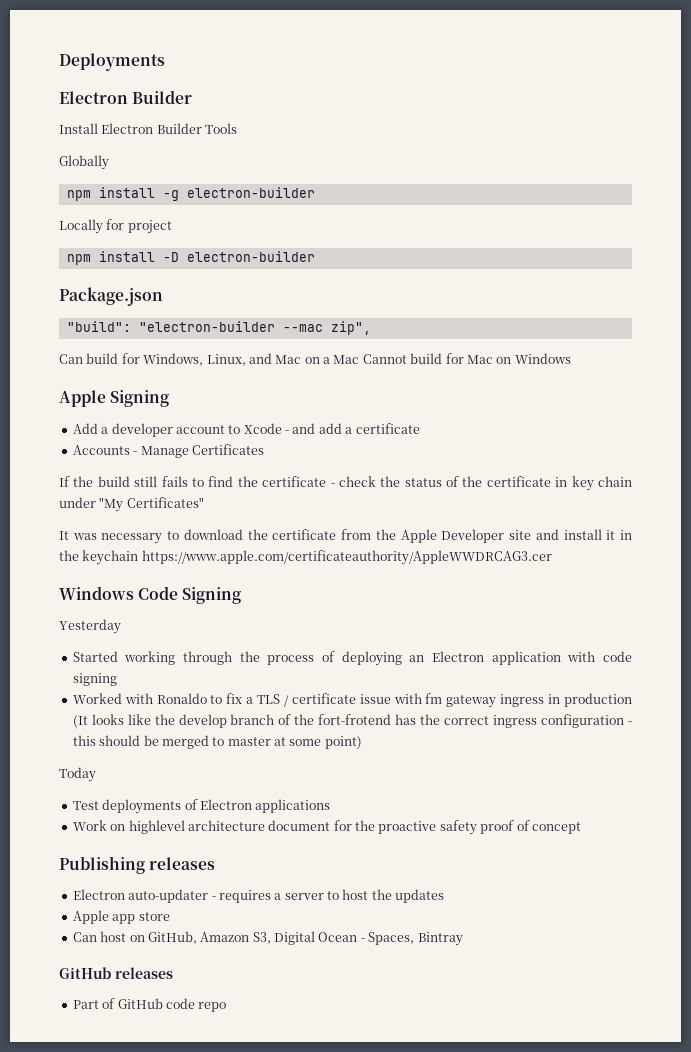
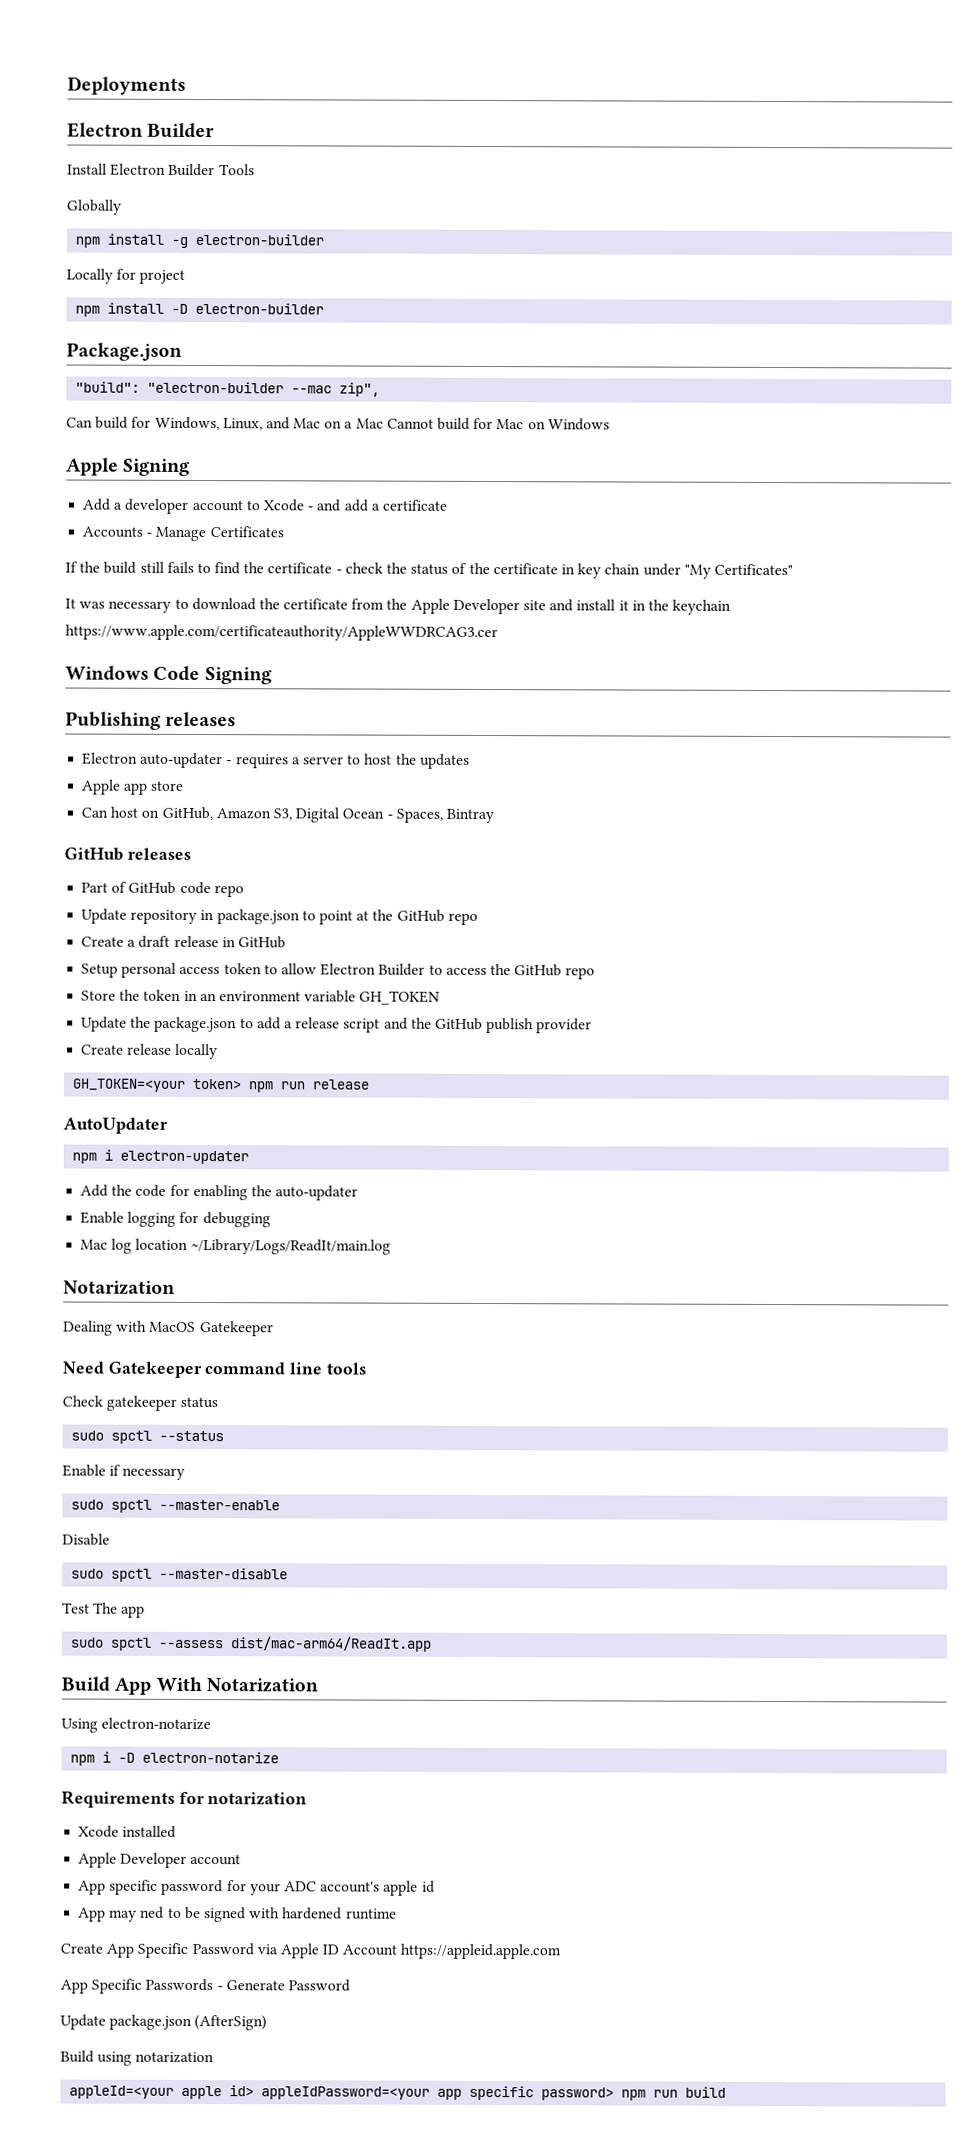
[59,619,121,634] [72,651,633,666] [72,673,117,686] [72,693,632,708] [72,714,632,728] [72,735,362,749] [59,767,96,782] [72,799,331,814] [72,820,581,835] // Yesterday // Started working through the process of deploying an Electron application with code signing // Worked with Ronaldo to fix a TLS / certificate issue with fm gateway ingress in production (It looks like the develop branch of the fort-frotend has the correct ingress configuration - this should be merged to master at some point) // Today // Test deployments of Electron applications // Work on highlevel architecture document for the proactive safety proof of concept -> (272, 676) none
(227, 1007) none -> [81,908,478,925] [81,935,286,949] [81,962,596,980] [81,989,441,1005] [81,1016,593,1034] [81,1043,219,1060] [72,1078,370,1093] [63,1117,168,1134] [72,1149,250,1165] [80,1184,359,1201] [80,1211,271,1228] [80,1238,391,1255] [63,1280,175,1295] [63,1320,274,1337] [62,1361,366,1379] [62,1395,219,1411] [71,1430,225,1444] [62,1464,186,1480] [71,1499,281,1513] [62,1533,110,1546] [71,1567,289,1582] [62,1602,146,1618] [70,1636,433,1652] [61,1676,318,1695] [61,1717,212,1733] [70,1751,280,1766] [61,1790,308,1808] [78,1825,177,1838] [78,1852,242,1868] [78,1879,435,1896] [78,1906,397,1923] [60,1942,562,1960] [60,1978,350,1994] [60,2014,268,2031] [60,2050,215,2066] [69,2085,727,2101] // Update repository in package.json to point at the GitHub repo // Create a draft release in GitHub // Setup personal access token to allow Electron Builder to access the GitHub repo // Store the token in an environment variable GH_TOKEN // Update the package.json to add a release script and the GitHub publish provider // Create release locally // GH_TOKEN=<your token> npm run release // AutoUpdater // npm i electron-updater // Add the code for enabling the auto-updater // Enable logging for debugging // Mac log location ~/Library/Logs/ReadIt/main.log // Notarization // Dealing with MacOS Gatekeeper // Need Gatekeeper command line tools // Check gatekeeper status // sudo spctl --status // Enable if necessary // sudo spctl --master-enable // Disable // sudo spctl --master-disable // Test The app // sudo spctl --assess dist/mac-arm64/ReadIt.app // Build App With Notarization // Using electron-notarize // npm i -D electron-notarize // Requirements for notarization // Xcode installed // Apple Developer account // App specific password for your ADC account's apple id // App may ned to be signed with hardened runtime // Create App Specific Password via Apple ID Account https://appleid.apple.com // App Specific Passwords - Generate Password // Update package.json (AfterSign) // Build using notarization // appleId=<your apple id> appleIdPassword=<your app specific password> npm run build

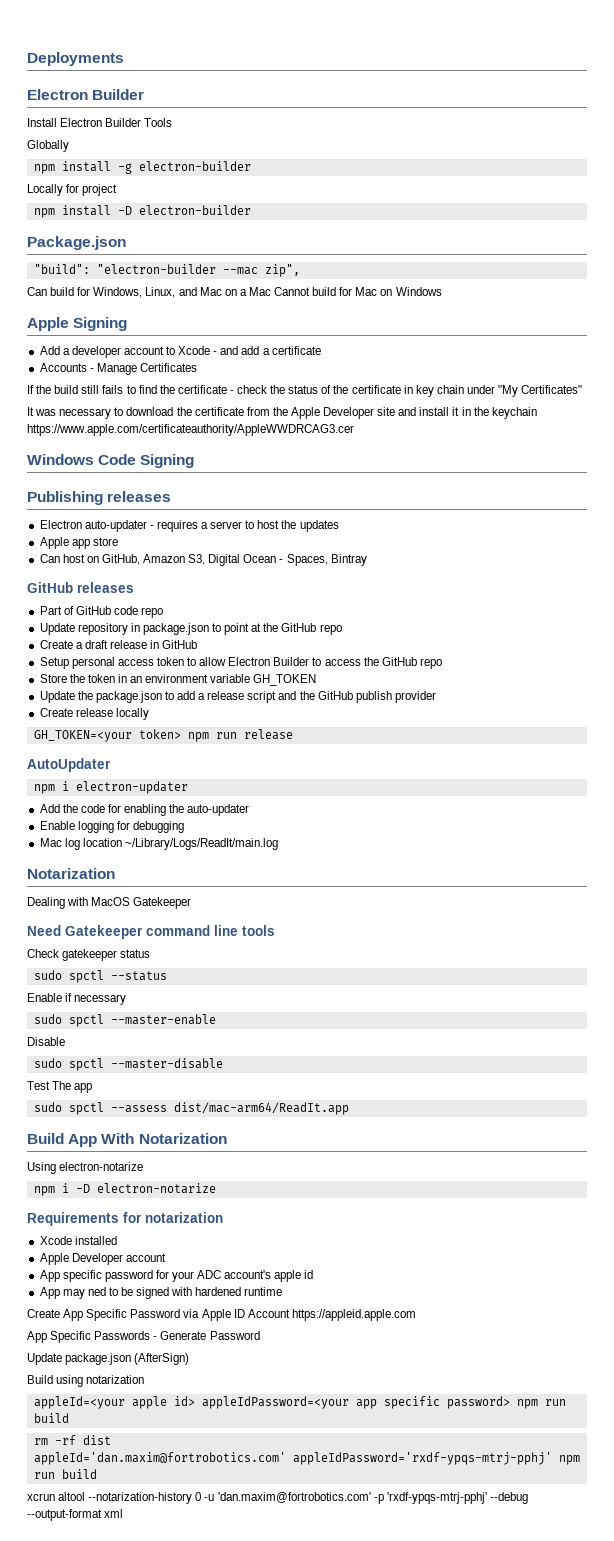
(727, 2092) none -> [33,1435,111,1445] [33,1452,580,1465] [33,1469,97,1479] [27,1492,528,1504] [27,1509,124,1521] // rm -rf dist // appleId='dan.maxim@fortrobotics.com' appleIdPassword='rxdf-ypqs-mtrj-pphj' npm run build // xcrun altool --notarization-history 0 -u 'dan.maxim@fortrobotics.com' -p 'rxdf-ypqs-mtrj-pphj' --debug --output-format xml

